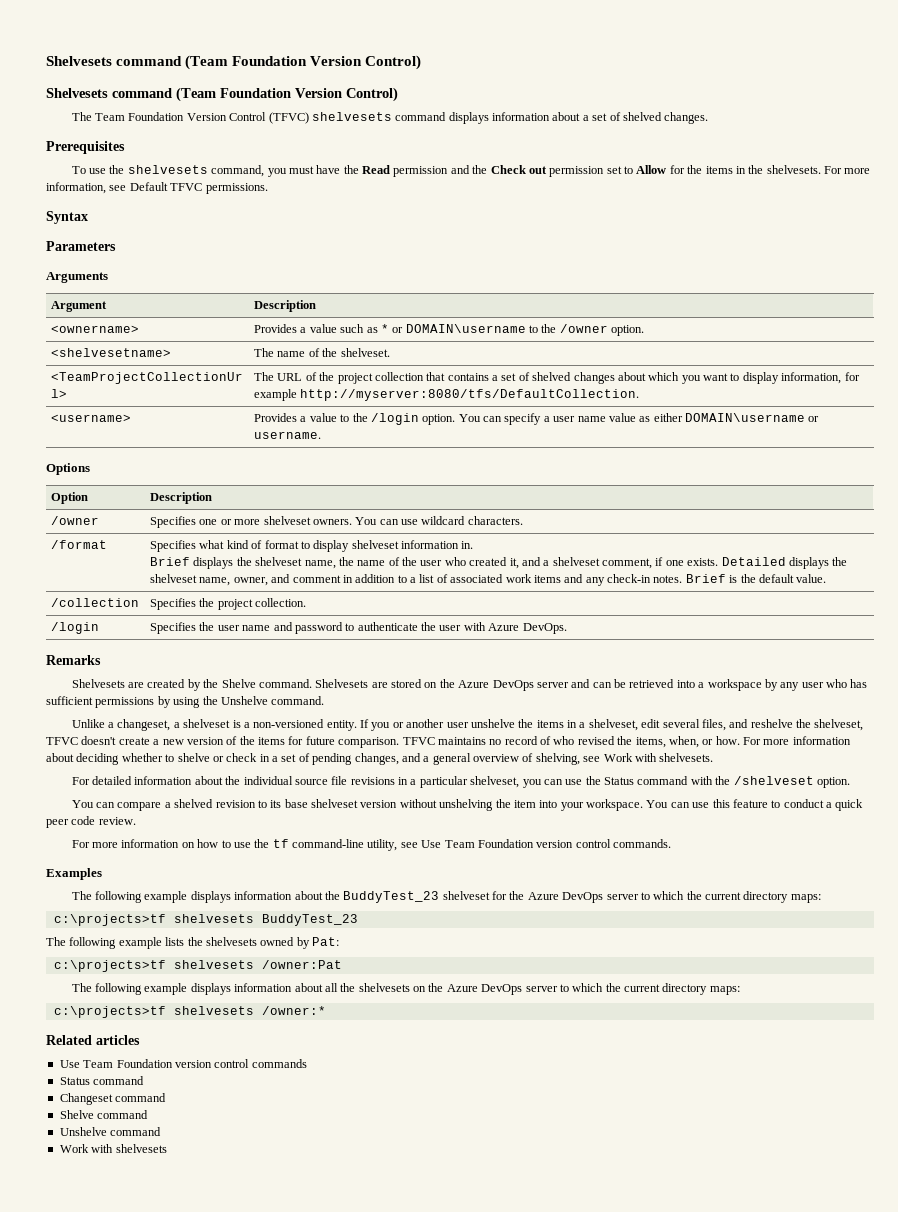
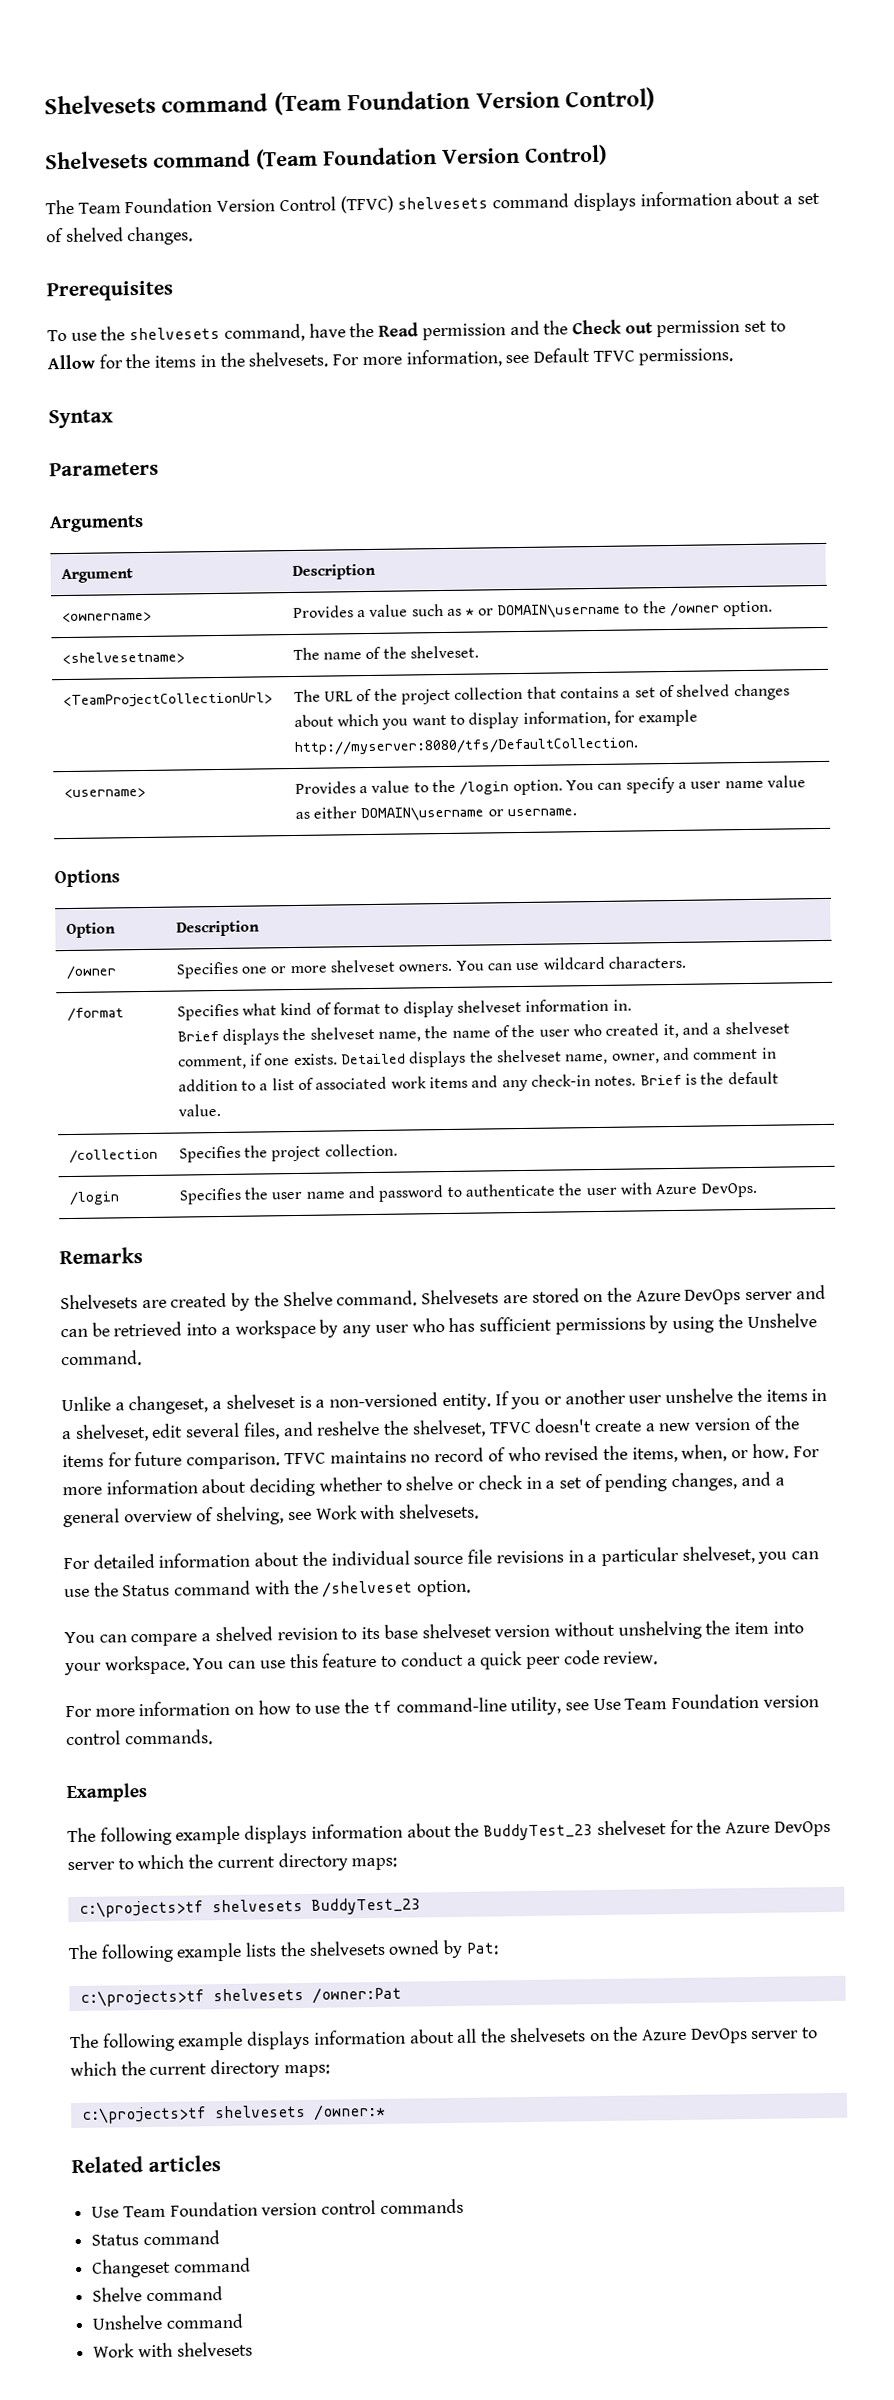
[267,166,314,177] you must -> (305, 332) none

